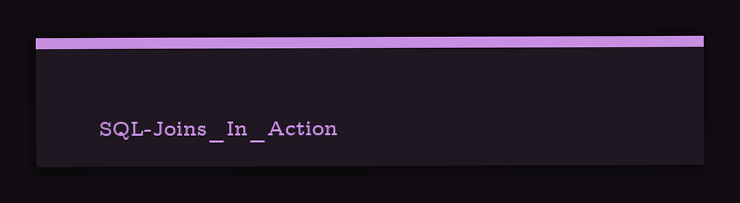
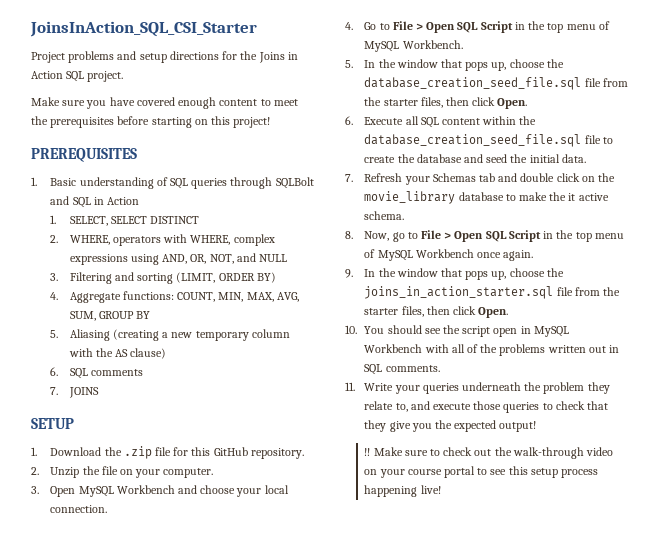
[99,121,339,143] SQL-Joins_In_Action -> [30,21,257,37] [31,51,298,63] [31,71,124,82] [31,97,298,109] [31,116,271,128] [31,148,137,162] [31,177,314,189] [50,196,140,208] [50,215,200,226] [50,234,275,246] [69,253,288,265] [50,272,276,284] [50,291,299,303] [69,311,151,321] [50,329,290,341] [68,348,167,359] [50,367,143,379] [50,387,99,398] [31,418,74,429] [31,446,304,459] [31,466,214,478] [31,485,289,497] [50,505,108,513] [345,21,610,33] [364,40,463,52] [345,59,564,71] [364,77,628,90] [364,97,528,109] [345,116,537,128] [364,134,613,147] [364,154,586,163] [345,173,616,185] [364,191,609,204] [364,211,405,220] [345,230,624,242] [364,249,534,261] [345,268,564,280] [364,286,621,299] [364,306,509,318] [345,325,569,337] [364,344,620,356] [364,364,440,375] [345,382,610,394] [364,401,609,413] [364,420,537,432] [364,447,614,459] [364,466,599,478] [364,485,441,497] JoinsInAction_SQL_CSI_Starter // Project problems and setup directions for the Joins in Action SQL project. // Make sure you have covered enough content to meet the prerequisites before starting on this project! // PREREQUISITES // 1. Basic understanding of SQL queries through SQLBolt and SQL in Action // 1. SELECT, SELECT DISTINCT // 2. WHERE, operators with WHERE, complex expressions using AND, OR, NOT, and NULL // 3. Filtering and sorting (LIMIT, ORDER BY) // 4. Aggregate functions: COUNT, MIN, MAX, AVG, SUM, GROUP BY // 5. Aliasing (creating a new temporary column with the AS clause) // 6. SQL comments // 7. JOINS // SETUP // 1. Download the .zip file for this GitHub repository. // 2. Unzip the file on your computer. // 3. Open MySQL Workbench and choose your local connection. // 4. Go to File > Open SQL Script in the top menu of MySQL Workbench. // 5. In the window that pops up, choose the database_creation_seed_file.sql file from the starter files, then click Open. // 6. Execute all SQL content within the database_creation_seed_file.sql file to create the database and seed the initial data. // 7. Refresh your Schemas tab and double click on the movie_library database to make the it active schema. // 8. Now, go to File > Open SQL Script in the top menu of MySQL Workbench once again. // 9. In the window that pops up, choose the joins_in_action_starter.sql file from the starter files, then click Open. // 10. You should see the script open in MySQL Workbench with all of the problems written out in SQL comments. // 11. Write your queries underneath the problem they relate to, and execute those queries to check that they give you the expected output! // ‼ Make sure to check out the walk-through video on your course portal to see this setup process happening live!

